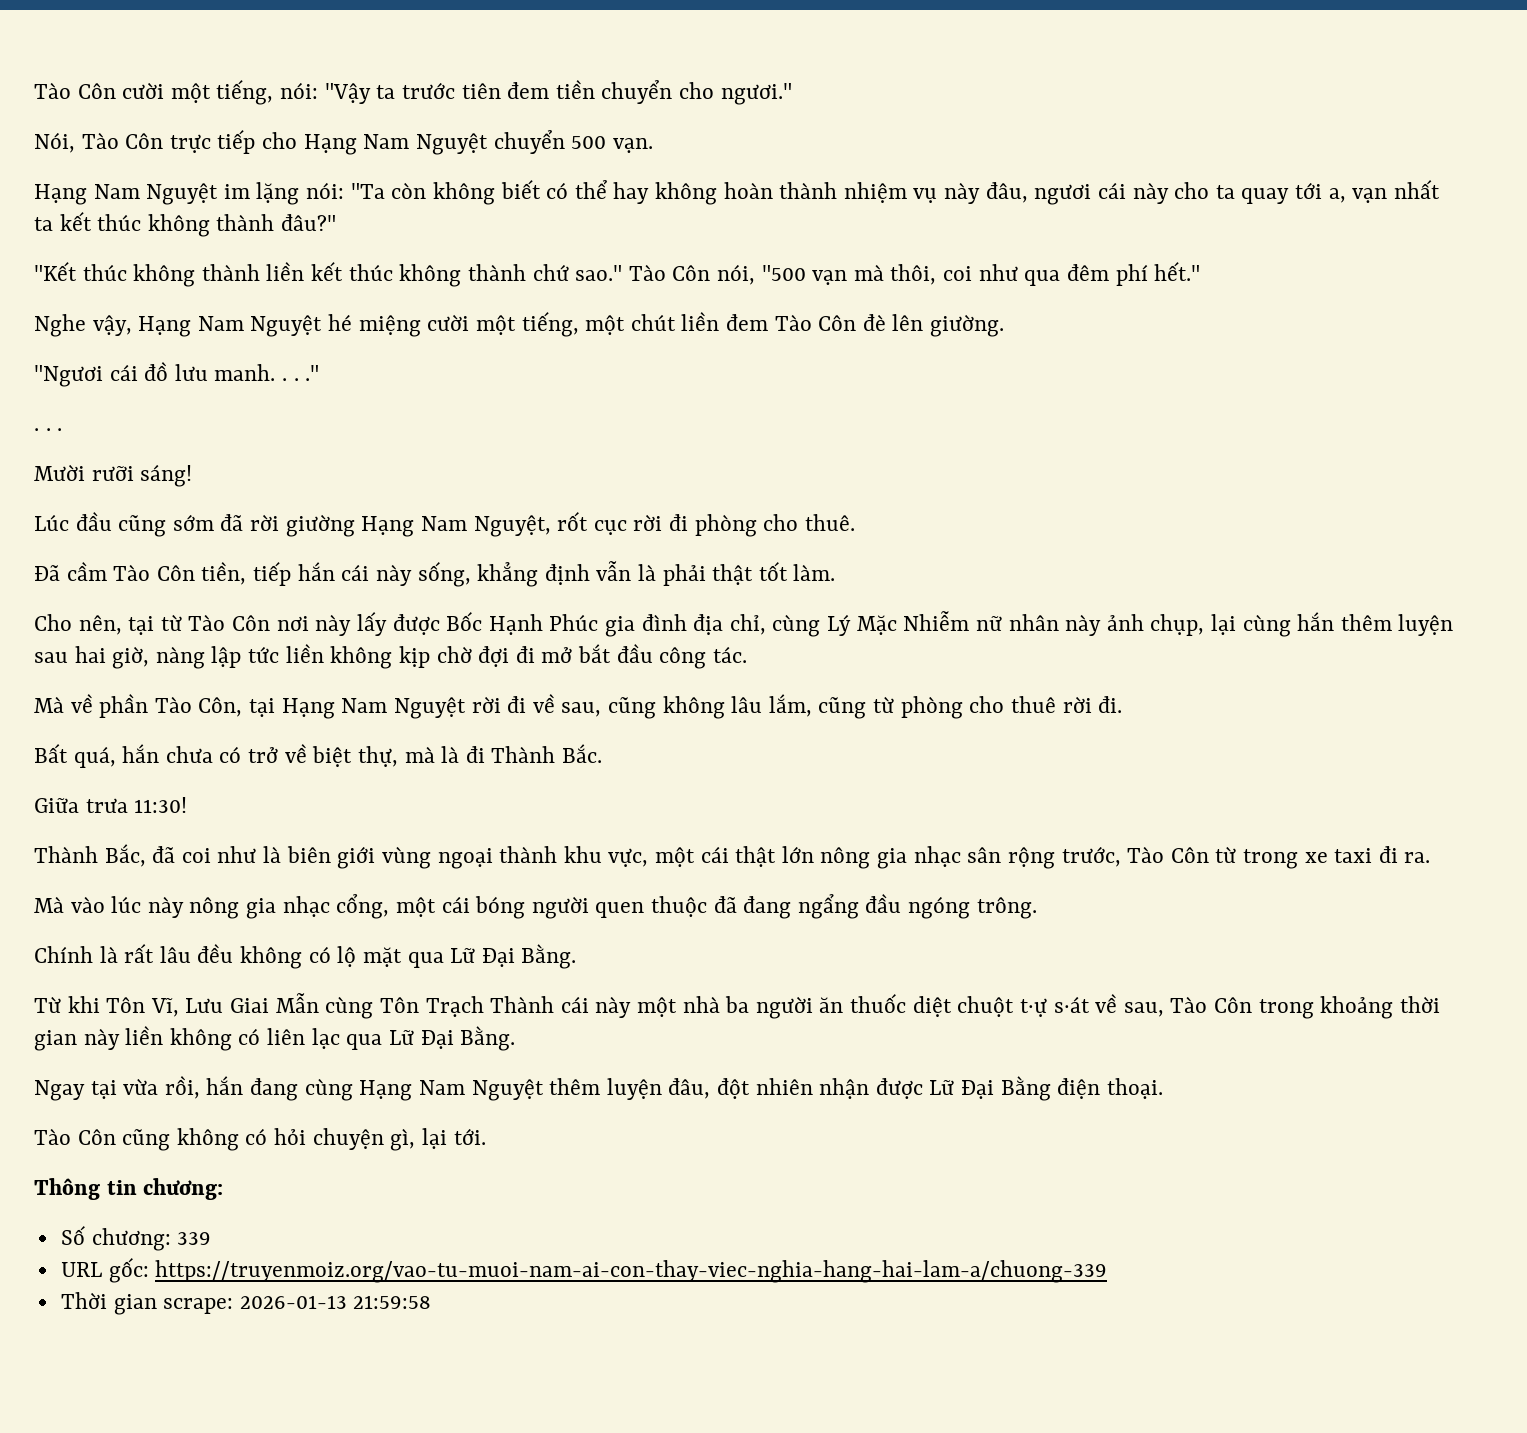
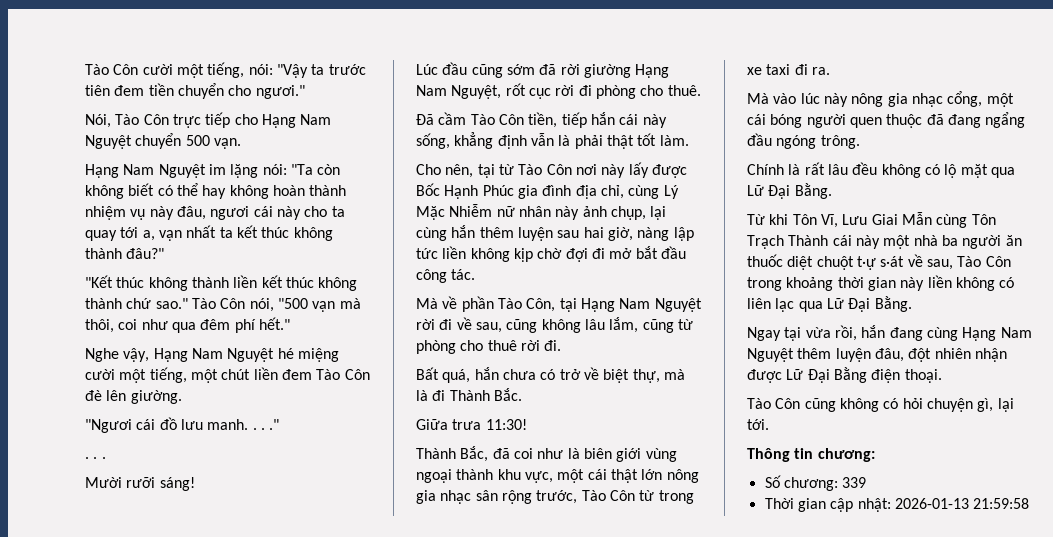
[60,1258,1108,1283] // URL gốc: https://truyenmoiz.org/vao-tu-muoi-nam-ai-con-thay-viec-nghia-hang-hai-lam-a/chuong-339 -> (867, 482) none
[163,1298,234,1314] scrape: -> [830,498,891,512] cập nhật:

